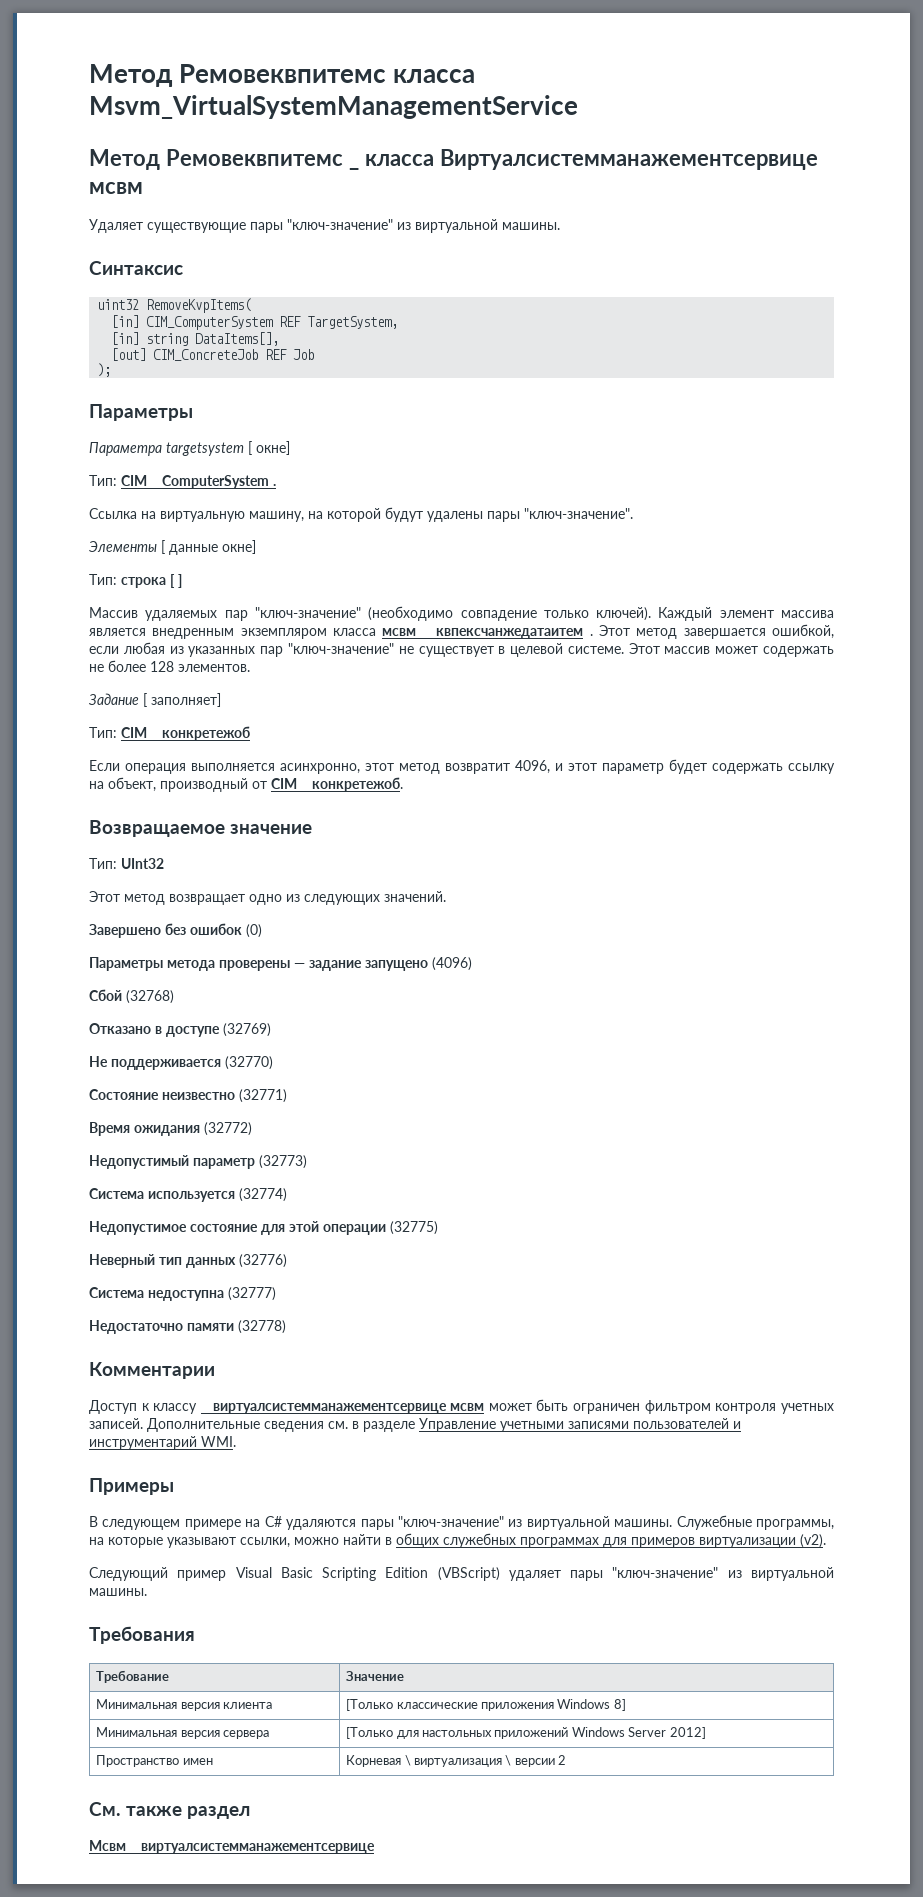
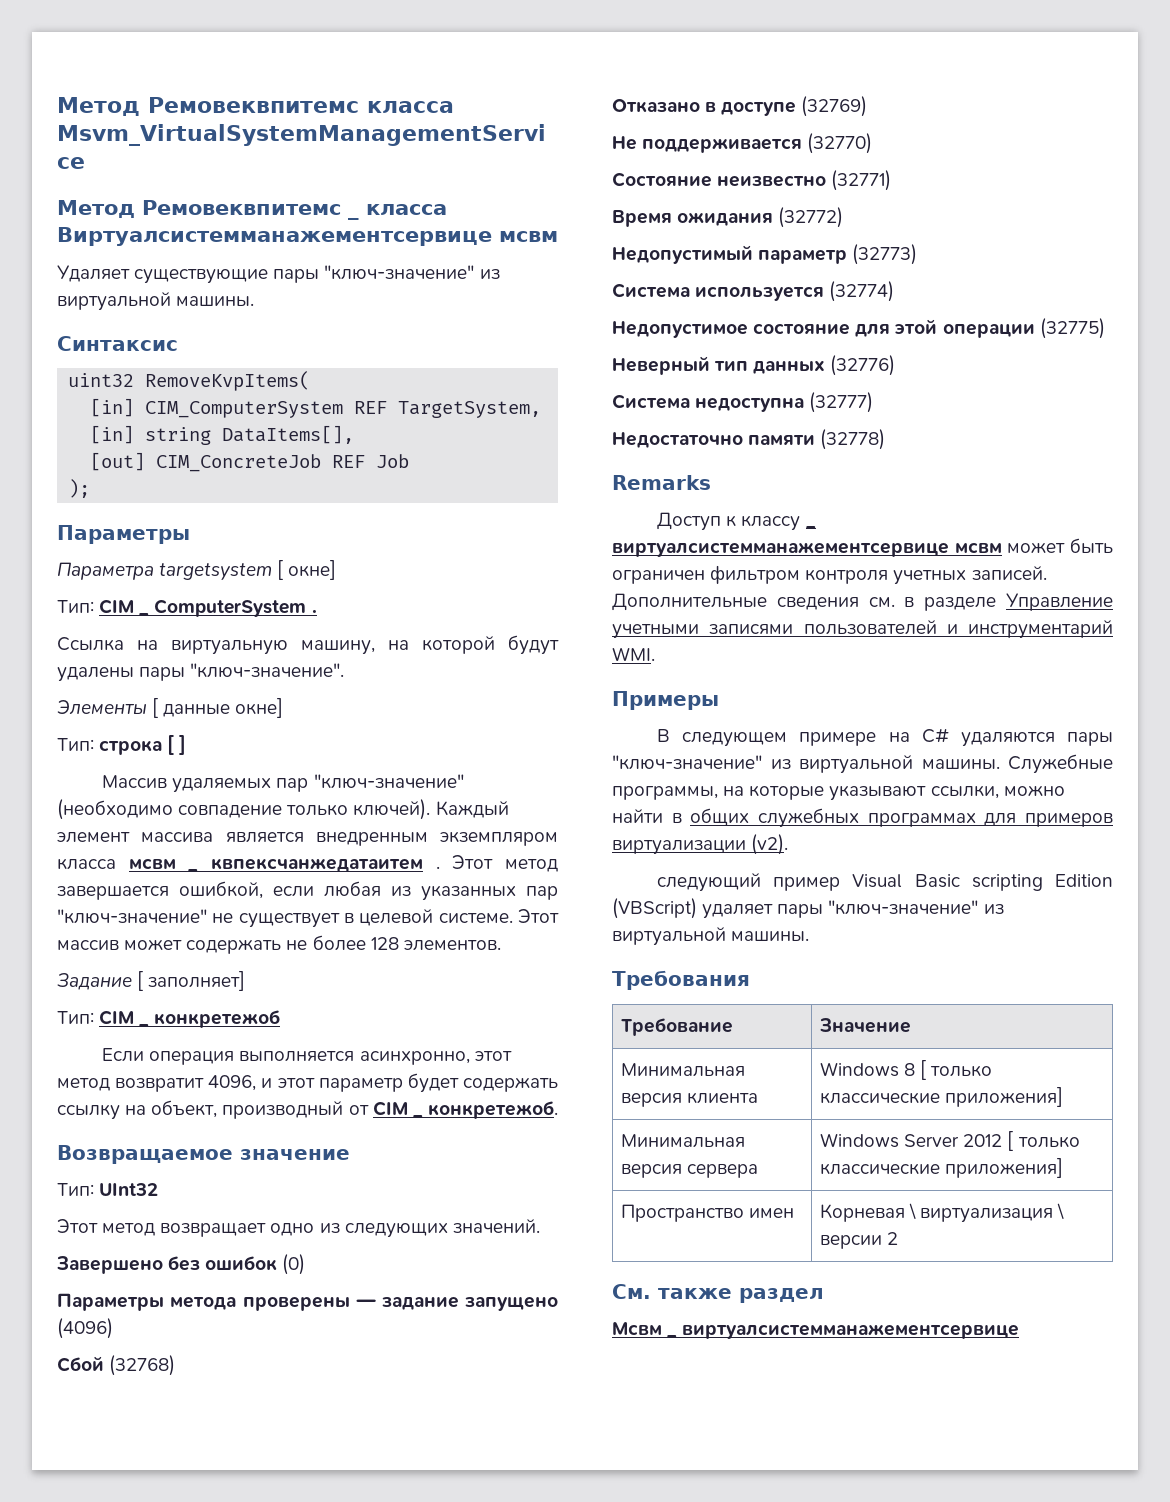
[89,1362,215,1379] Комментарии -> [612,475,711,490] Remarks
[89,1567,168,1581] Следующий -> [657,873,762,892] следующий
[322,1567,377,1581] Scripting -> [971,874,1043,891] scripting
[346,1699,626,1711] [96,1727,270,1739] [346,1727,706,1739] [Только классические приложения Windows 8] // Минимальная версия сервера | [Только для настольных приложений Windows Server 2012] -> [820,1060,993,1080] [820,1087,1064,1107] [621,1134,746,1148] [621,1164,759,1178] [820,1131,1080,1151] [820,1158,1064,1178] Windows 8 [ только классические приложения] // Минимальная версия сервера | Windows Server 2012 [ только классические приложения]

